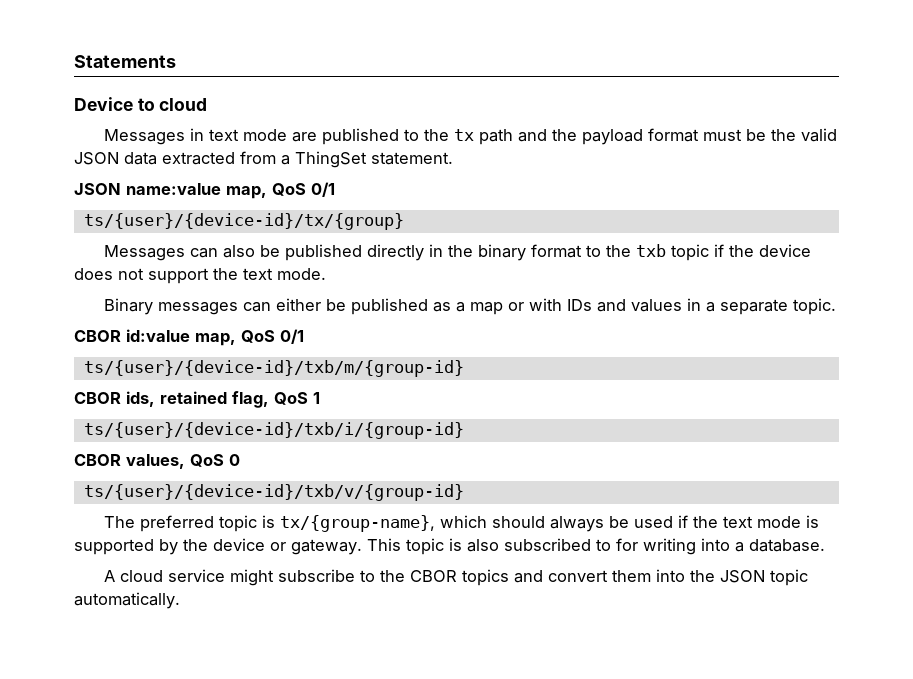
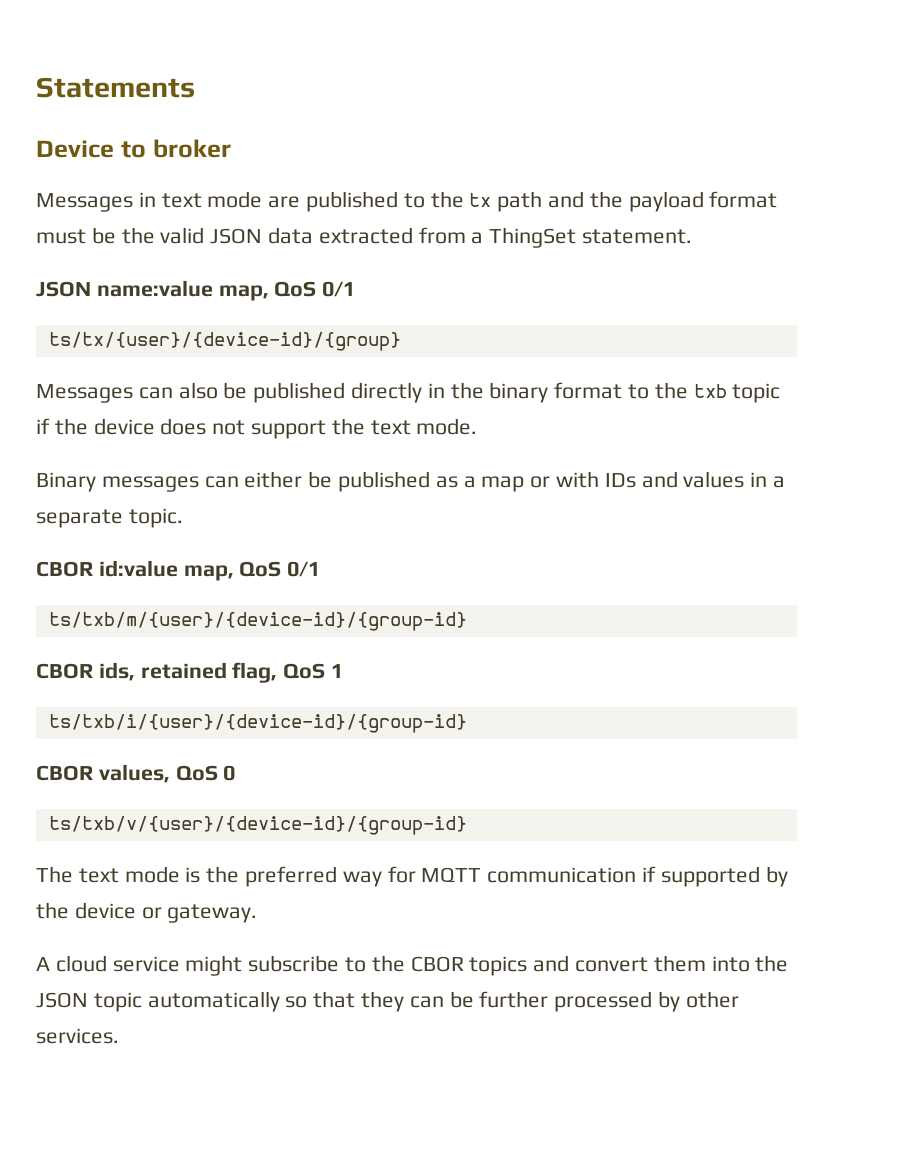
[159,98,208,111] cloud -> [152,139,231,158] broker
[83,213,404,230] ts/{user}/{device-id}/tx/{group} -> [48,332,401,351] ts/tx/{user}/{device-id}/{group}
[83,360,464,377] ts/{user}/{device-id}/txb/m/{group-id} -> [48,612,467,631] ts/txb/m/{user}/{device-id}/{group-id}
[83,422,464,439] ts/{user}/{device-id}/txb/i/{group-id} -> [48,714,467,733] ts/txb/i/{user}/{device-id}/{group-id}
[83,484,464,501] ts/{user}/{device-id}/txb/v/{group-id} -> [48,816,467,835] ts/txb/v/{user}/{device-id}/{group-id}
[139,515,819,532] preferred topic is tx/{group-name}, which should always be used if the text mode is -> [78,866,657,887] text mode is the preferred way for MQTT communication if
[367,538,825,555] This topic is also subscribed to for writing into a database. -> (258, 913) none
[74,592,180,609] automatically. -> [147,991,739,1012] [36,1028,119,1044] automatically so that they can be further processed by other services.

